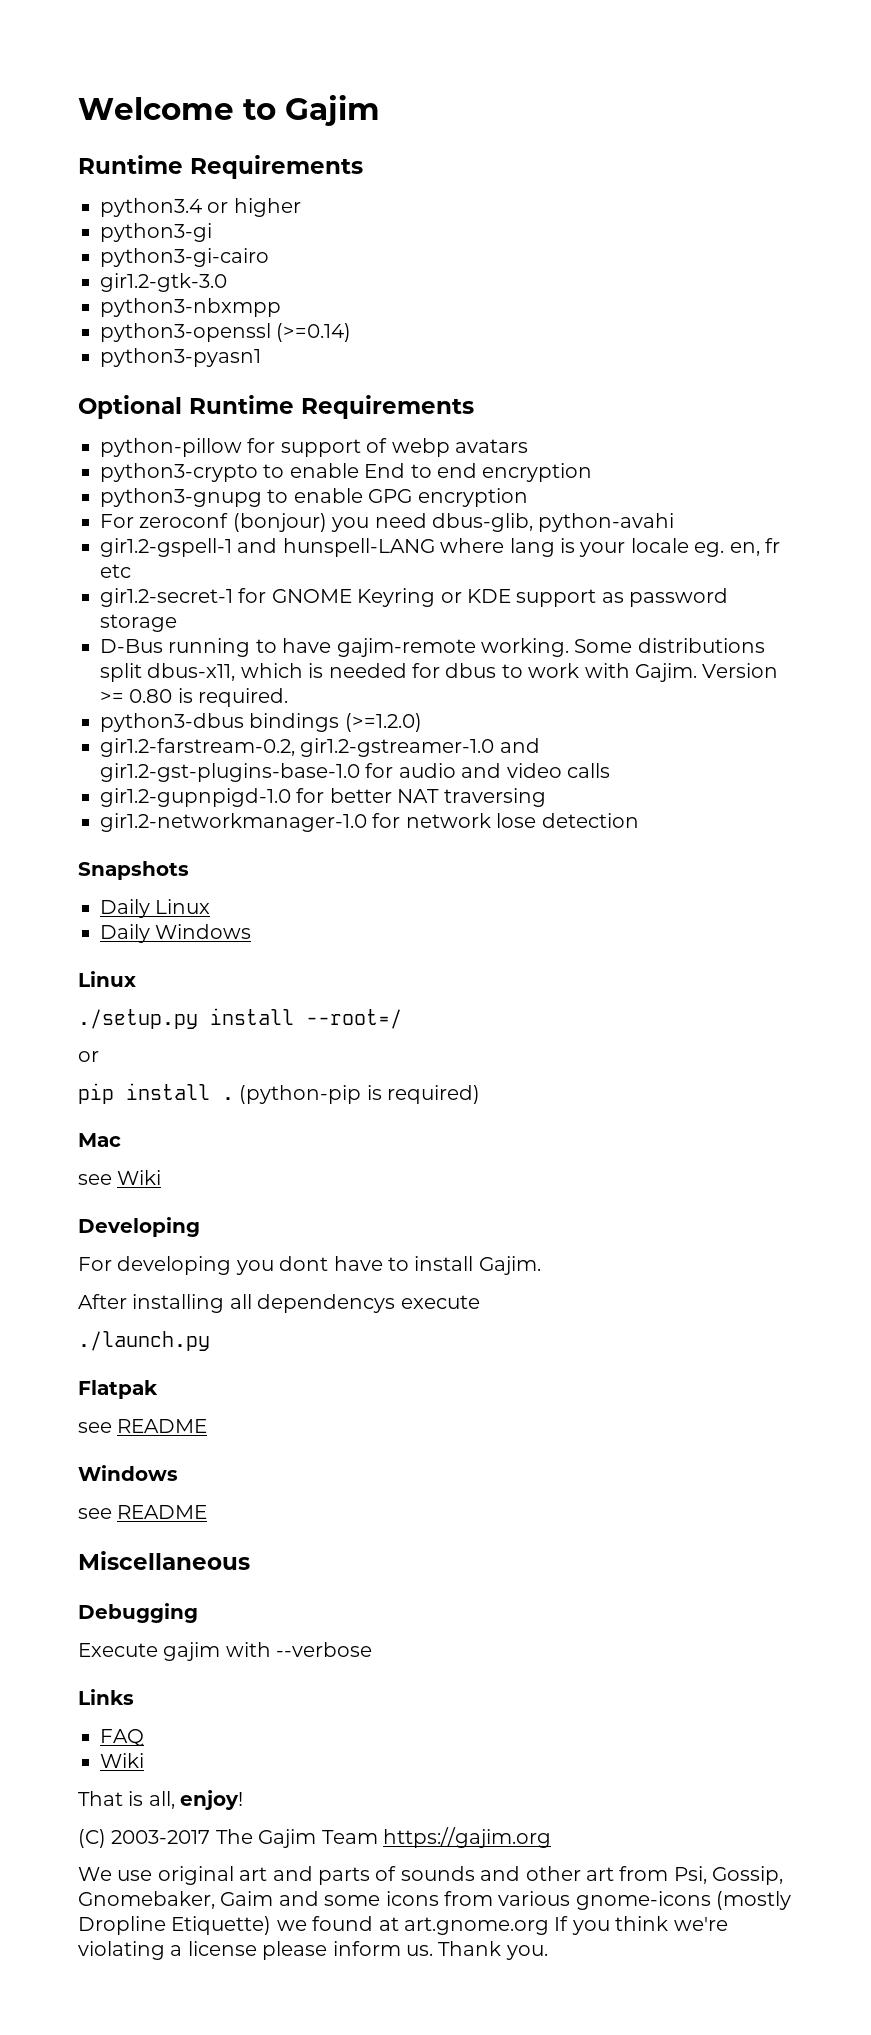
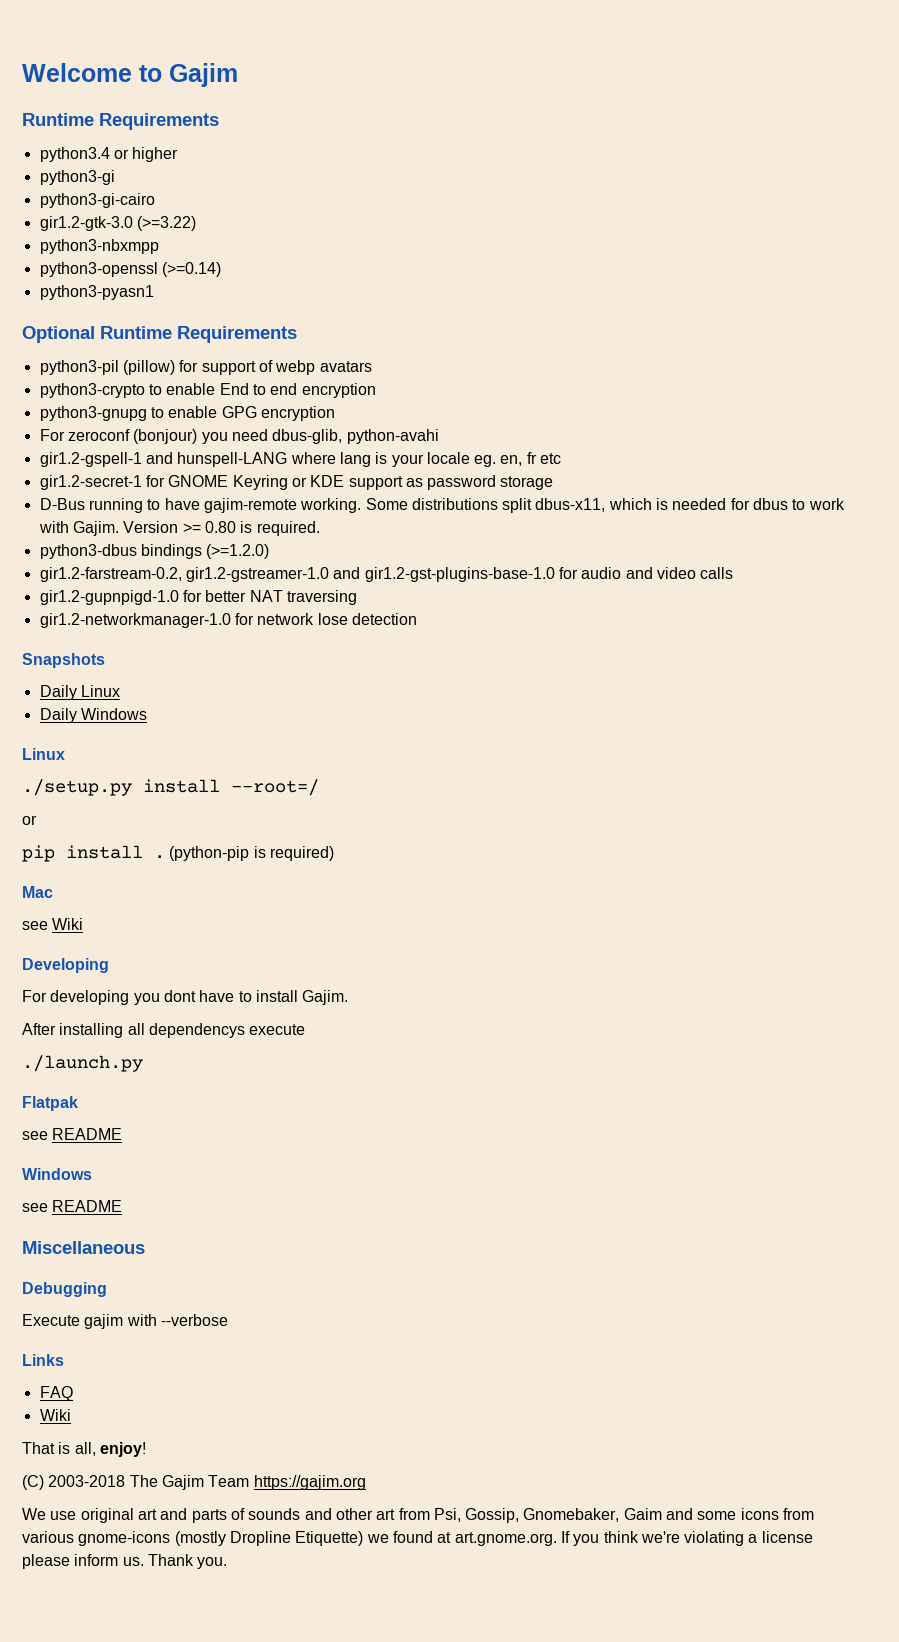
(227, 282) none -> [136,216,196,231] (>=3.22)
[100,438,242,457] python-pillow -> [39,360,175,375] python3-pil (pillow)
[111,1830,211,1844] 2003-2017 -> [48,1475,126,1487] 2003-2018
[404,1917,549,1935] art.gnome.org -> [454,1532,557,1546] art.gnome.org.

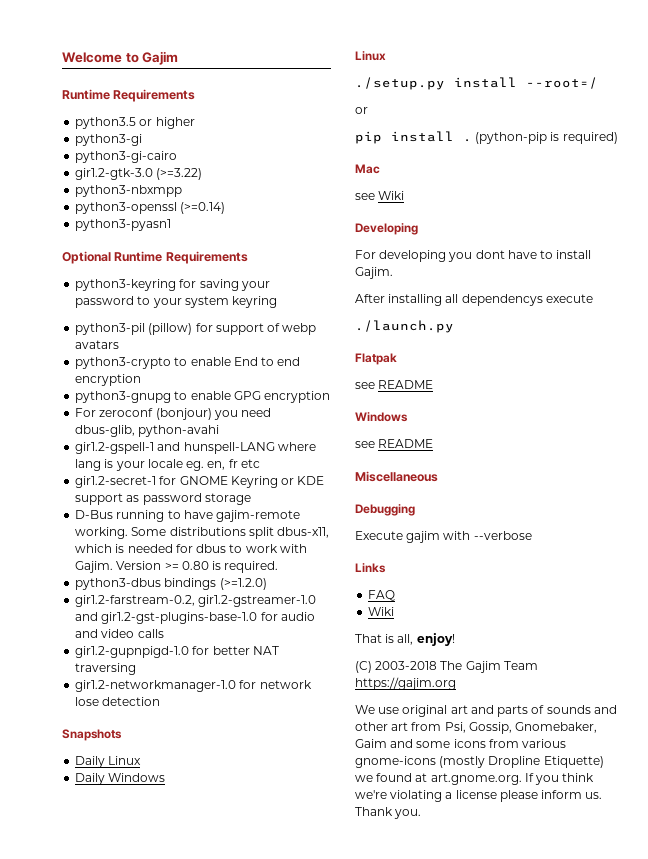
[39,147,110,162] python3.4 -> [75,117,137,129] python3.5
(297, 334) none -> [75,279,270,291] [75,296,278,308] // python3-keyring for saving your password to your system keyring

